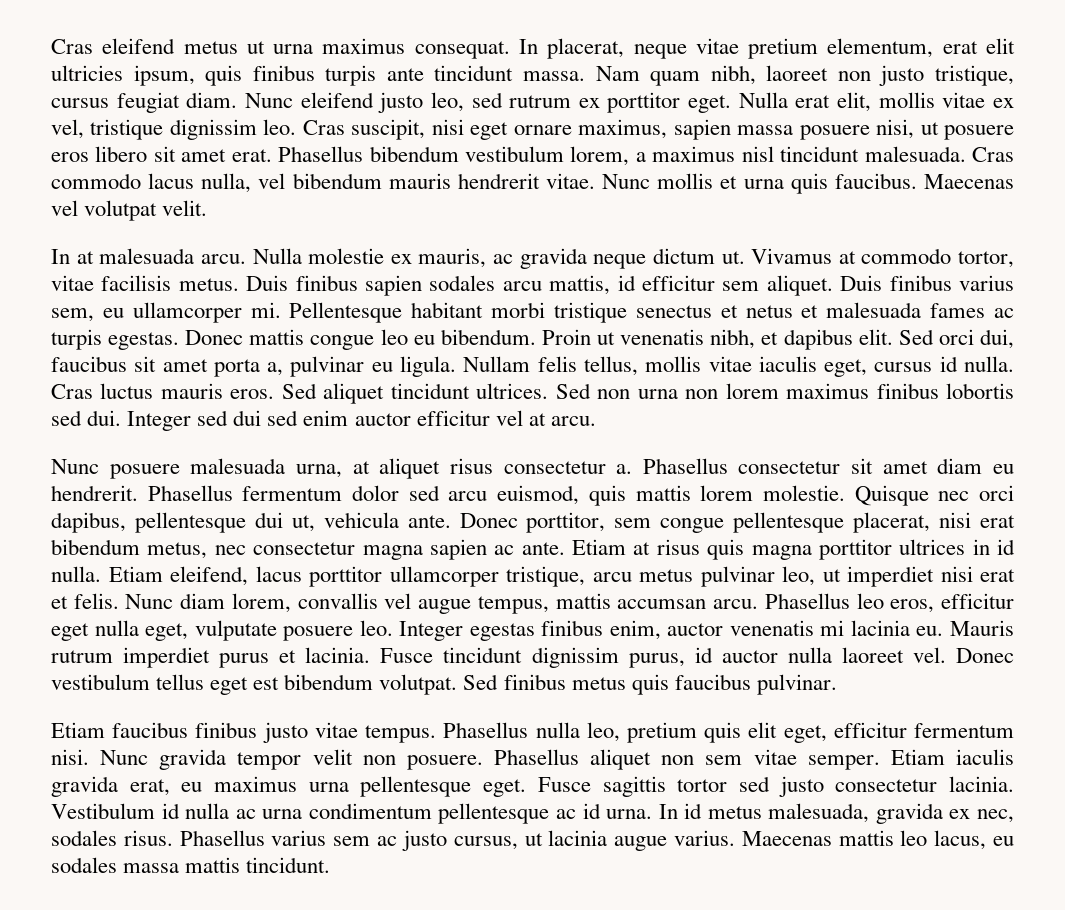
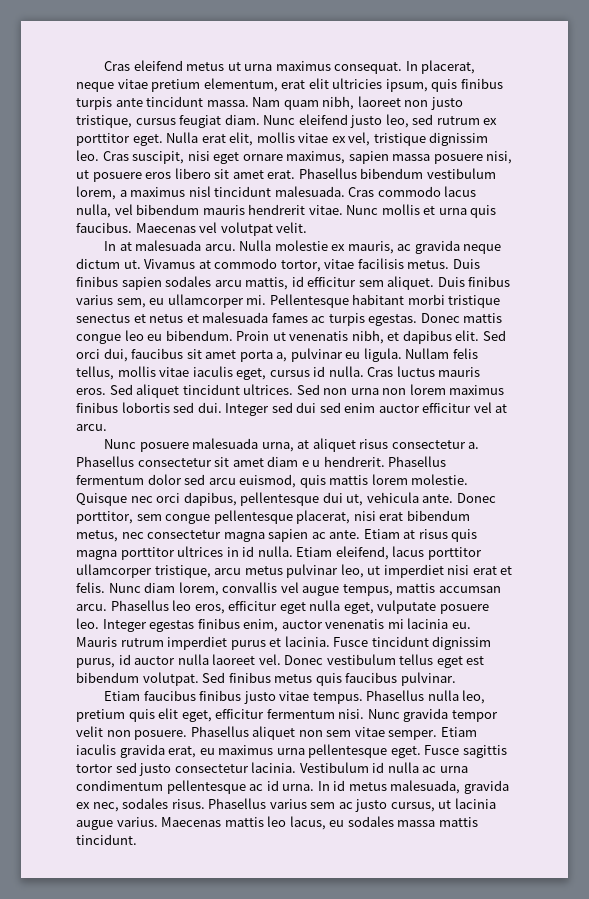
[992,464,1014,474] eu -> [301,460,321,467] e u

